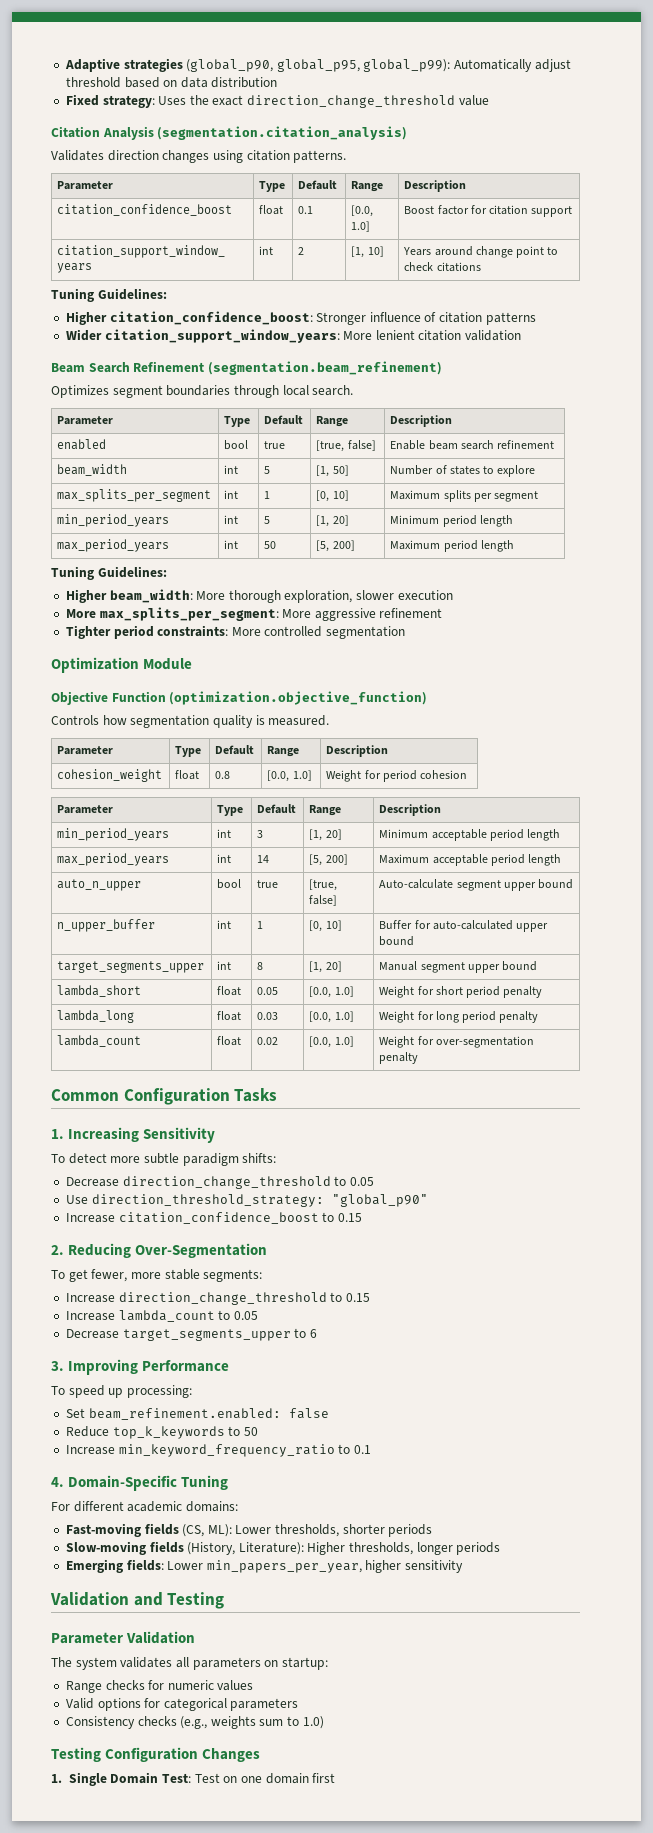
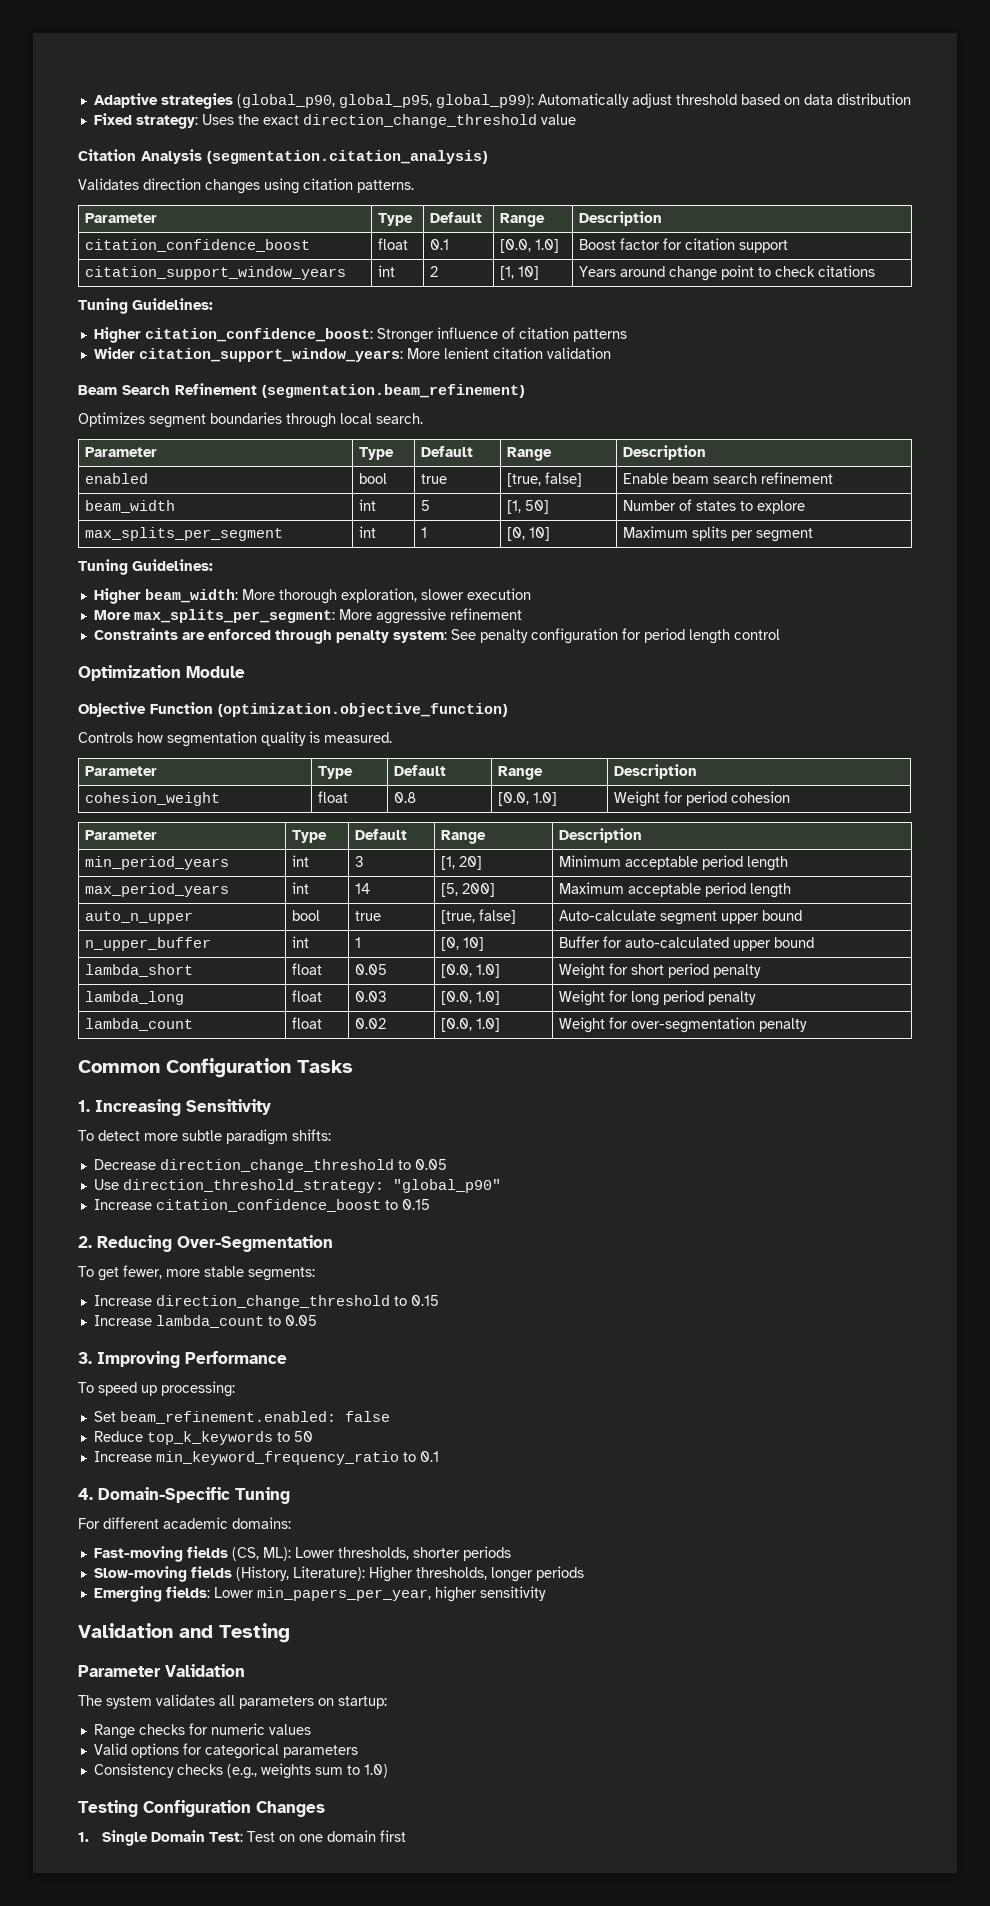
[57,514,170,527] [224,515,239,524] [264,516,271,524] [316,515,349,527] [390,515,513,527] [57,539,170,552] [224,540,239,549] [264,541,277,549] [316,540,355,552] [390,540,514,552] // min_period_years | int | 5 | [1, 20] | Minimum period length // max_period_years | int | 50 | [5, 200] | Maximum period length -> (813, 535) none
[65,625,406,639] Tighter period constraints: More controlled segmentation -> [93,628,780,644] Constraints are enforced through penalty system: See penalty configuration for period length control
[57,961,205,973] [217,961,232,970] [257,962,264,970] [309,961,342,973] [379,961,538,973] // target_segments_upper | int | 8 | [1, 20] | Manual segment upper bound -> (814, 942) none
[65,1328,317,1341] // Decrease target_segments_upper to 6 -> (317, 1320) none

